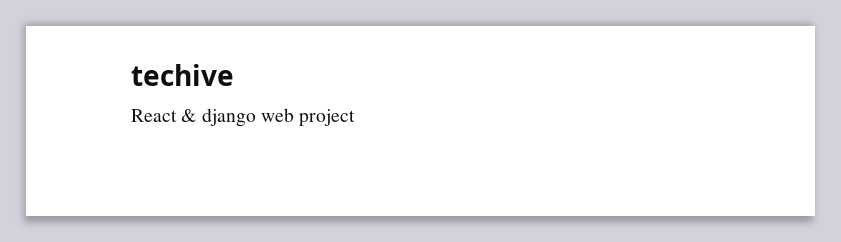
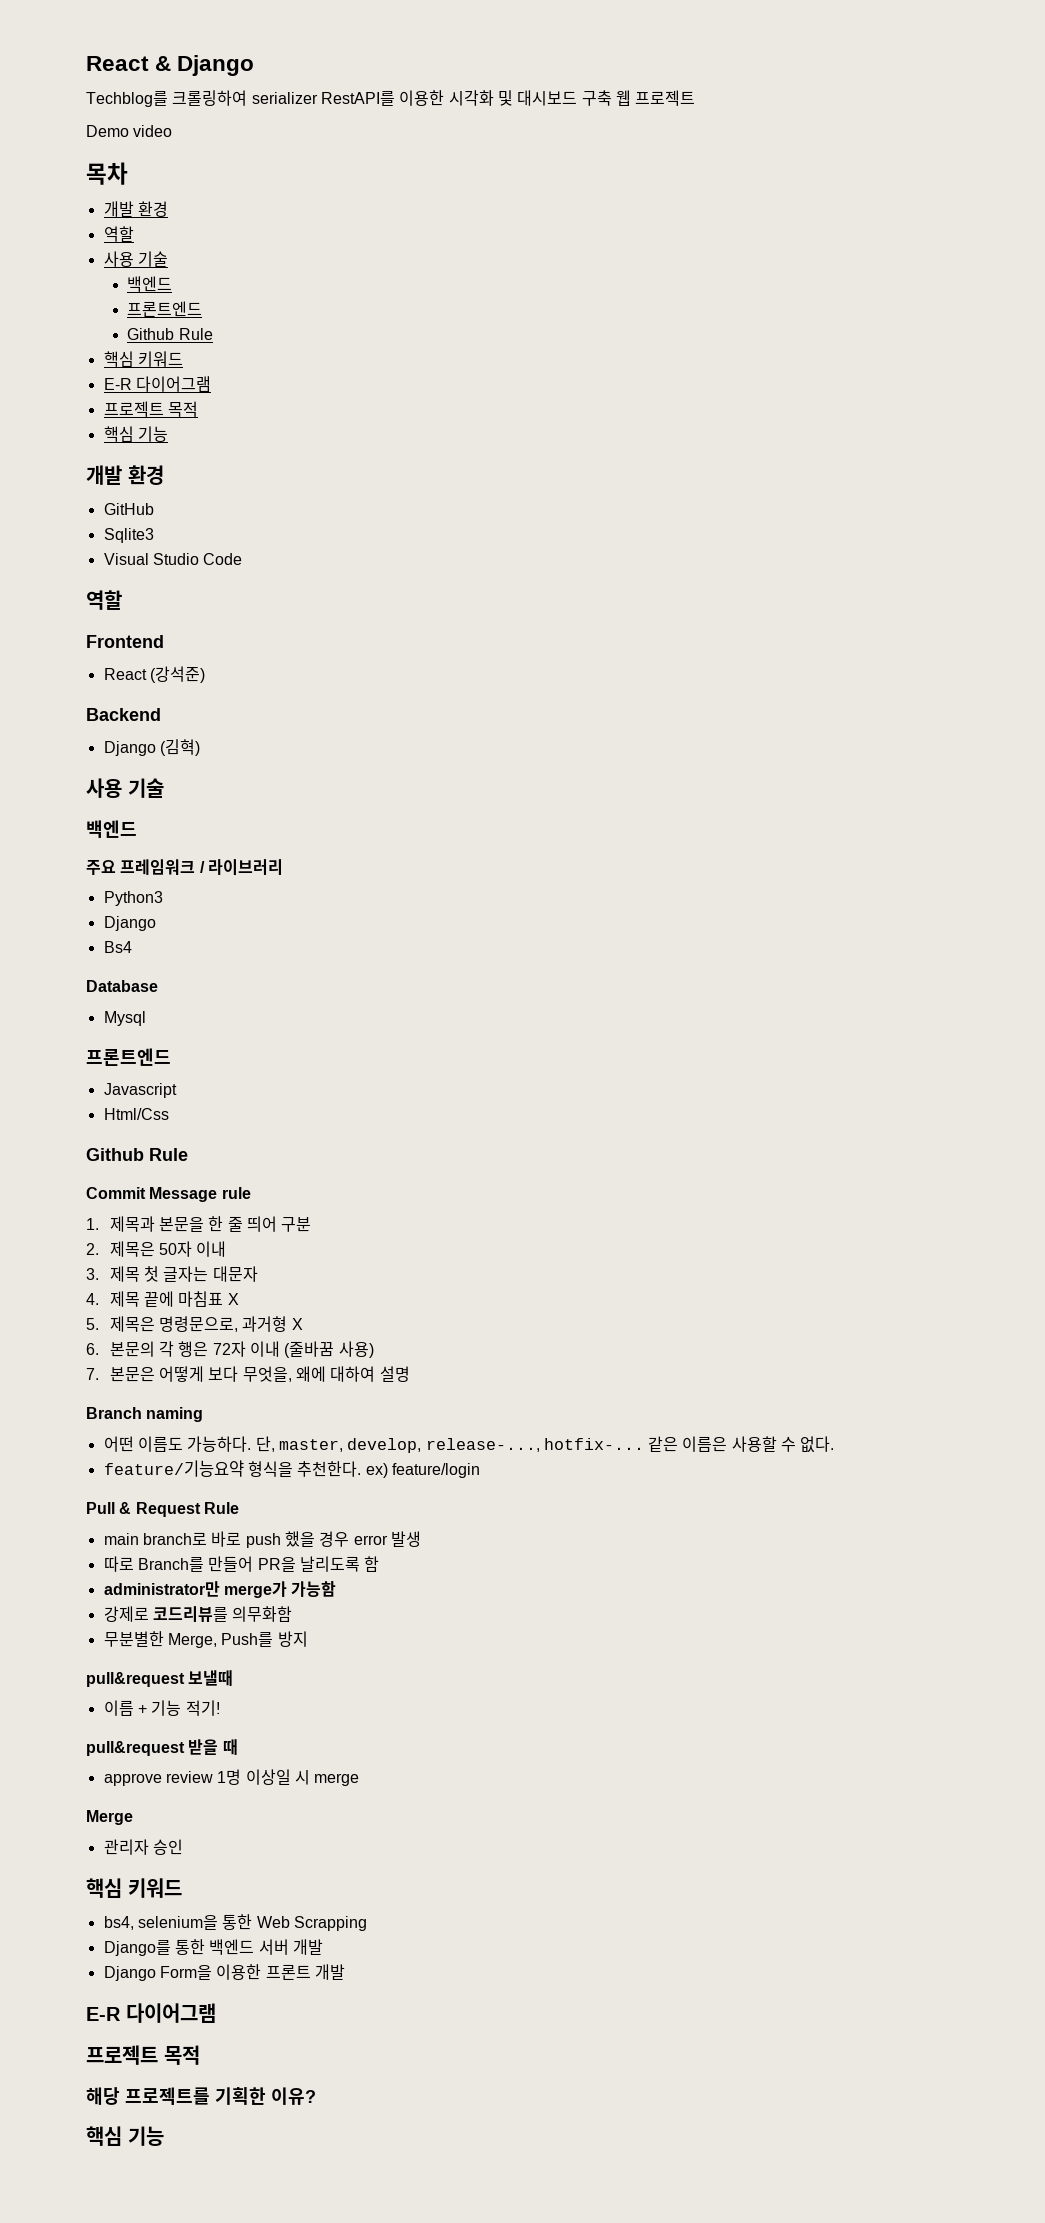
[131,64,234,86] [131,108,356,127] techive // React & django web project -> [86,55,255,76] [86,90,696,107] [86,125,173,137] [86,162,128,185] [103,201,168,217] [103,226,134,242] [103,251,168,267] [127,276,173,292] [127,301,203,317] [127,328,213,340] [103,351,183,367] [103,376,211,392] [103,401,198,417] [103,426,168,442] [86,465,164,485] [103,503,154,515] [103,528,154,543] [103,553,243,565] [86,590,122,610] [86,635,164,648] [103,666,205,683] [86,708,161,721] [103,739,200,756] [86,778,164,798] [86,820,137,838] [86,859,283,876] [103,891,163,906] [103,916,156,931] [103,941,132,953] [86,980,158,992] [103,1011,146,1026] [86,1048,171,1066] [103,1083,177,1098] [103,1108,169,1120] [86,1148,188,1161] [86,1187,251,1202] [86,1216,312,1232] [86,1241,227,1257] [86,1266,258,1282] [86,1291,239,1307] [86,1316,303,1332] [86,1341,374,1358] [86,1366,410,1382] [86,1407,204,1422] [103,1436,835,1453] [103,1460,480,1478] [86,1502,239,1517] [103,1531,421,1548] [103,1556,380,1572] [103,1581,337,1598] [103,1606,293,1622] [103,1631,308,1648] [86,1670,234,1687] [103,1700,220,1716] [86,1739,238,1756] [103,1769,360,1786] [86,1810,133,1825] [103,1839,183,1855] [86,1878,182,1898] [103,1914,367,1931] [103,1939,323,1956] [103,1964,345,1981] [86,2003,216,2023] [86,2045,200,2065] [86,2087,316,2105] [86,2126,164,2146] React & Django // Techblog를 크롤링하여 serializer RestAPI를 이용한 시각화 및 대시보드 구축 웹 프로젝트 // Demo video // 목차 // 개발 환경 // 역할 // 사용 기술 // 백엔드 // 프론트엔드 // Github Rule // 핵심 키워드 // E-R 다이어그램 // 프로젝트 목적 // 핵심 기능 // 개발 환경 // GitHub // Sqlite3 // Visual Studio Code // 역할 // Frontend // React (강석준) // Backend // Django (김혁) // 사용 기술 // 백엔드 // 주요 프레임워크 / 라이브러리 // Python3 // Django // Bs4 // Database // Mysql // 프론트엔드 // Javascript // Html/Css // Github Rule // Commit Message rule // 1. 제목과 본문을 한 줄 띄어 구분 // 2. 제목은 50자 이내 // 3. 제목 첫 글자는 대문자 // 4. 제목 끝에 마침표 X // 5. 제목은 명령문으로, 과거형 X // 6. 본문의 각 행은 72자 이내 (줄바꿈 사용) // 7. 본문은 어떻게 보다 무엇을, 왜에 대하여 설명 // Branch naming // 어떤 이름도 가능하다. 단, master, develop, release-..., hotfix-... 같은 이름은 사용할 수 없다. // feature/기능요약 형식을 추천한다. ex) feature/login // Pull & Request Rule // main branch로 바로 push 했을 경우 error 발생 // 따로 Branch를 만들어 PR을 날리도록 함 // administrator만 merge가 가능함 // 강제로 코드리뷰를 의무화함 // 무분별한 Merge, Push를 방지 // pull&request 보낼때 // 이름 + 기능 적기! // pull&request 받을 때 // approve review 1명 이상일 시 merge // Merge // 관리자 승인 // 핵심 키워드 // bs4, selenium을 통한 Web Scrapping // Django를 통한 백엔드 서버 개발 // Django Form을 이용한 프론트 개발 // E-R 다이어그램 // 프로젝트 목적 // 해당 프로젝트를 기획한 이유? // 핵심 기능

